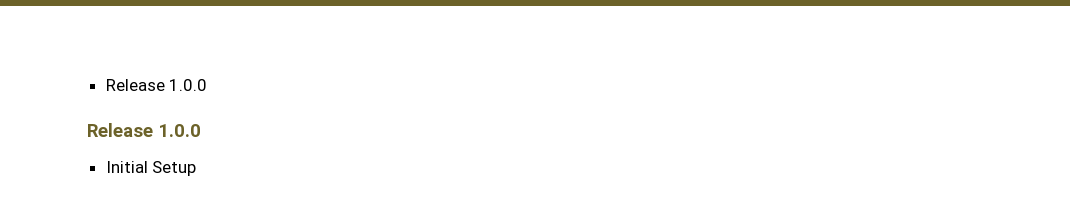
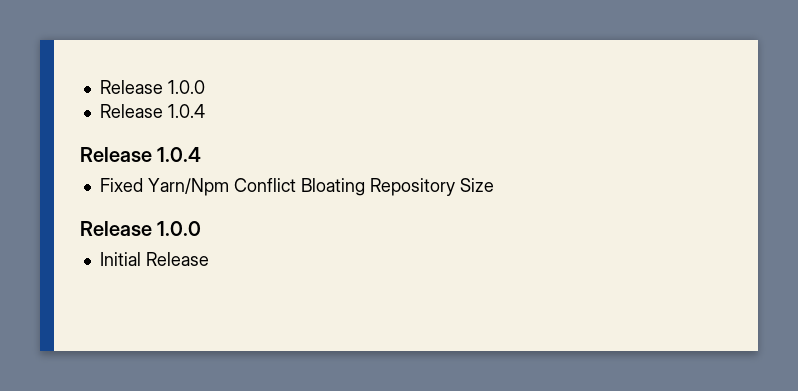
[105,79,208,91] Release 1.0.0 -> [99,80,205,94] [99,104,205,118] [80,147,202,162] [99,178,494,196] Release 1.0.0 // Release 1.0.4 // Release 1.0.4 // Fixed Yarn/Npm Conflict Bloating Repository Size
[152,161,197,176] Setup -> [145,252,209,266] Release

